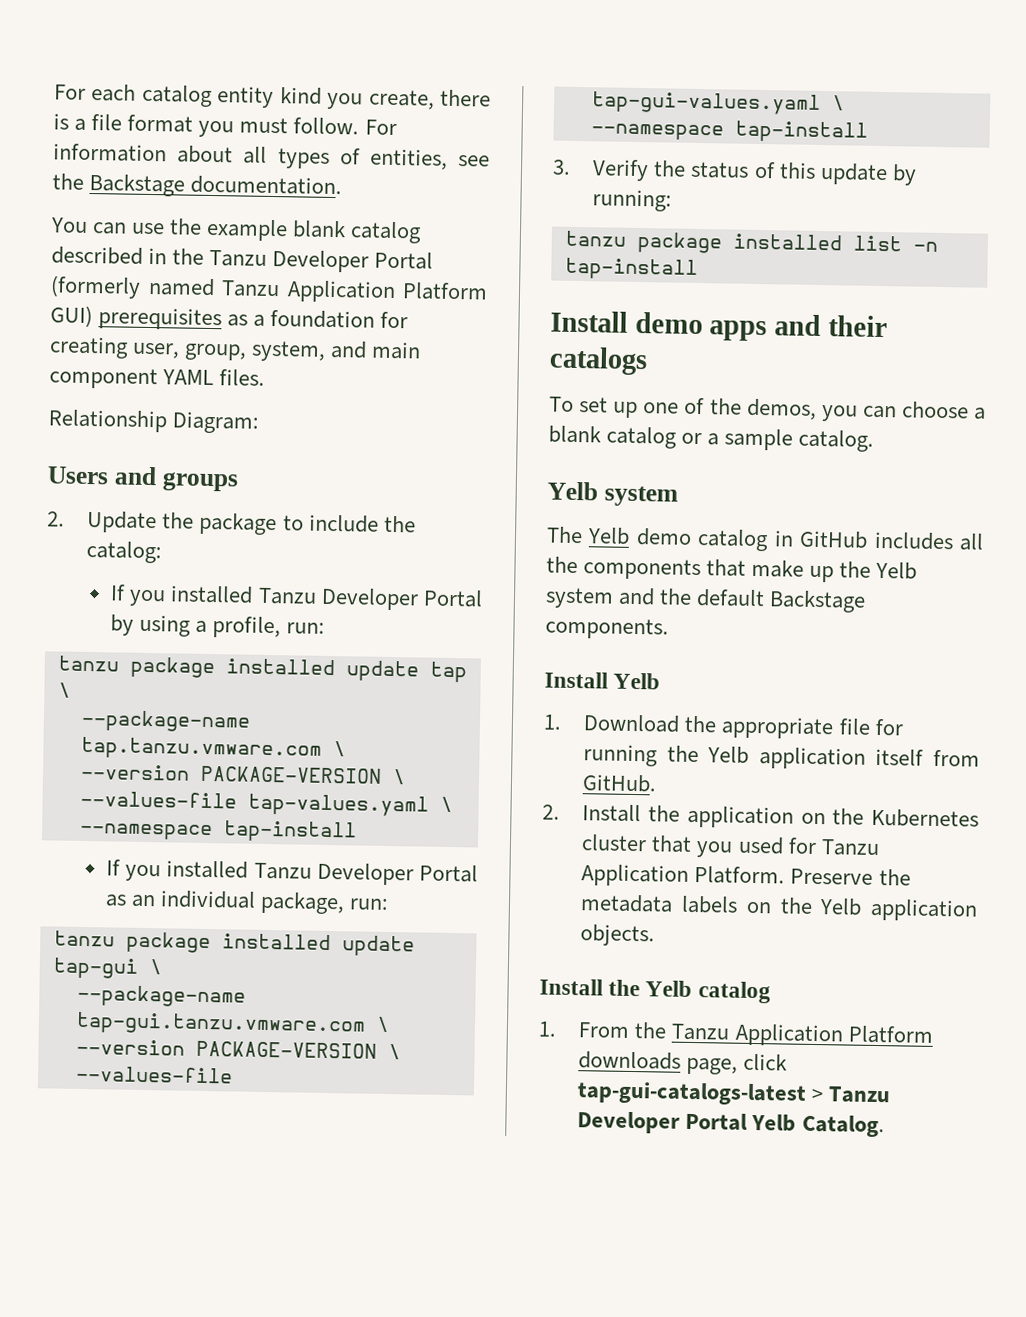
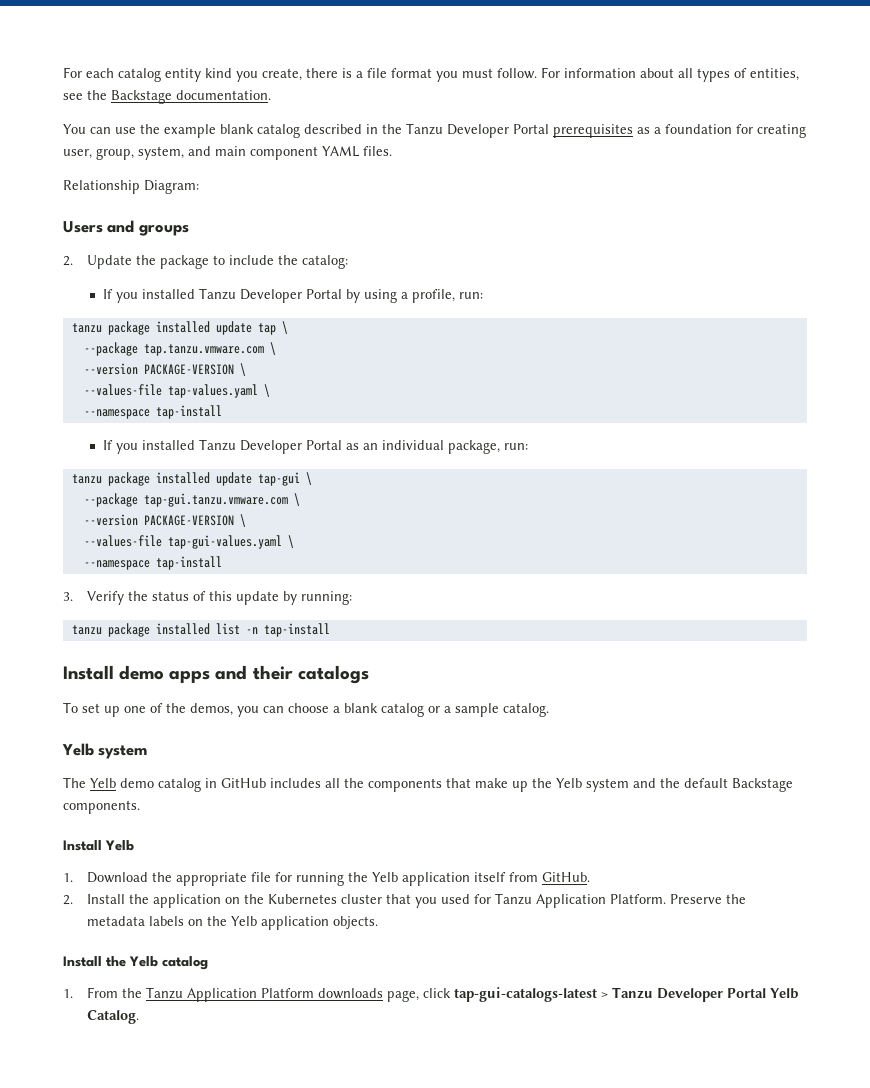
[50,275,488,304] [50,305,93,328] (formerly named Tanzu Application Platform GUI) -> (549, 129) none
[80,709,251,733] --package-name -> [83,342,138,356] --package
[76,984,246,1008] --package-name -> [83,493,138,507] --package

